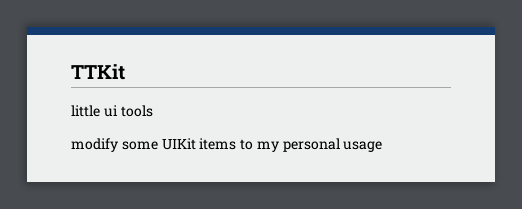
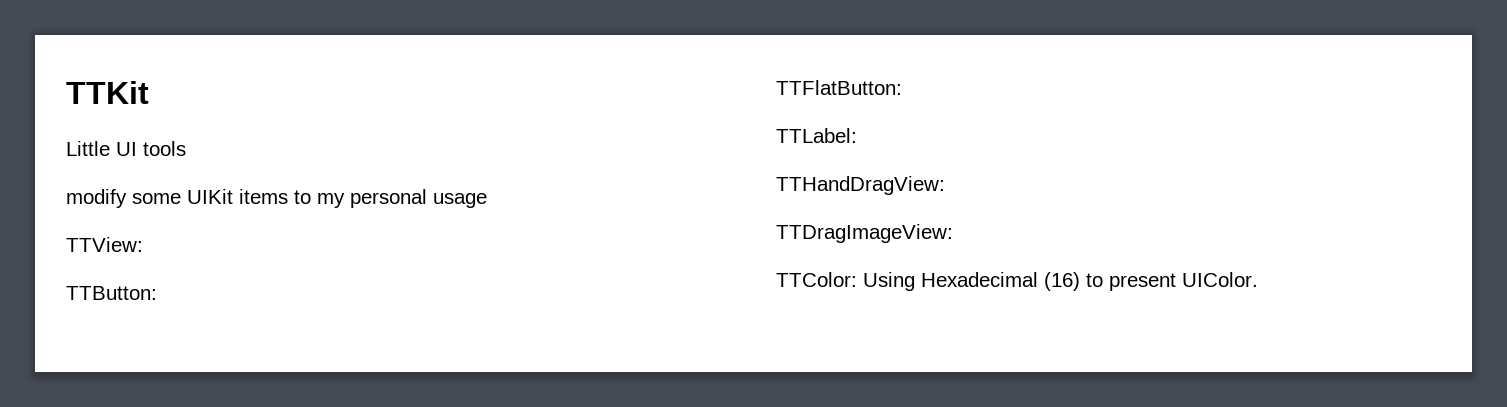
[71,105,118,117] little ui -> [66,141,137,156] Little UI
(383, 146) none -> [66,237,143,252] [66,286,157,300] [776,80,902,95] [776,128,857,143] [776,176,945,195] [776,224,953,243] [776,272,1258,291] // TTView: // TTButton: // TTFlatButton: // TTLabel: // TTHandDragView: // TTDragImageView: // TTColor: Using Hexadecimal (16) to present UIColor.

